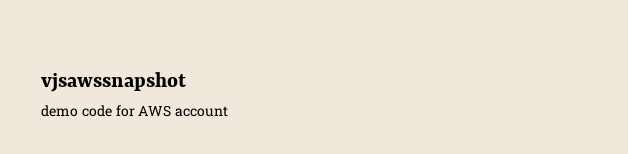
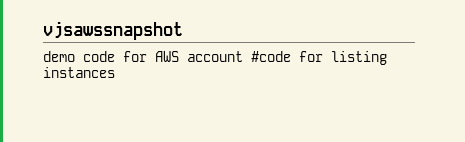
(229, 111) none -> [251,51,387,65] [43,67,115,78] #code for listing instances

